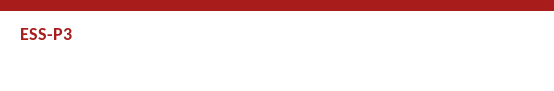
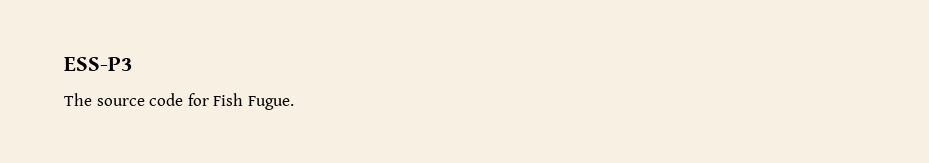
(72, 34) none -> [64,93,294,110] // The source code for Fish Fugue.

